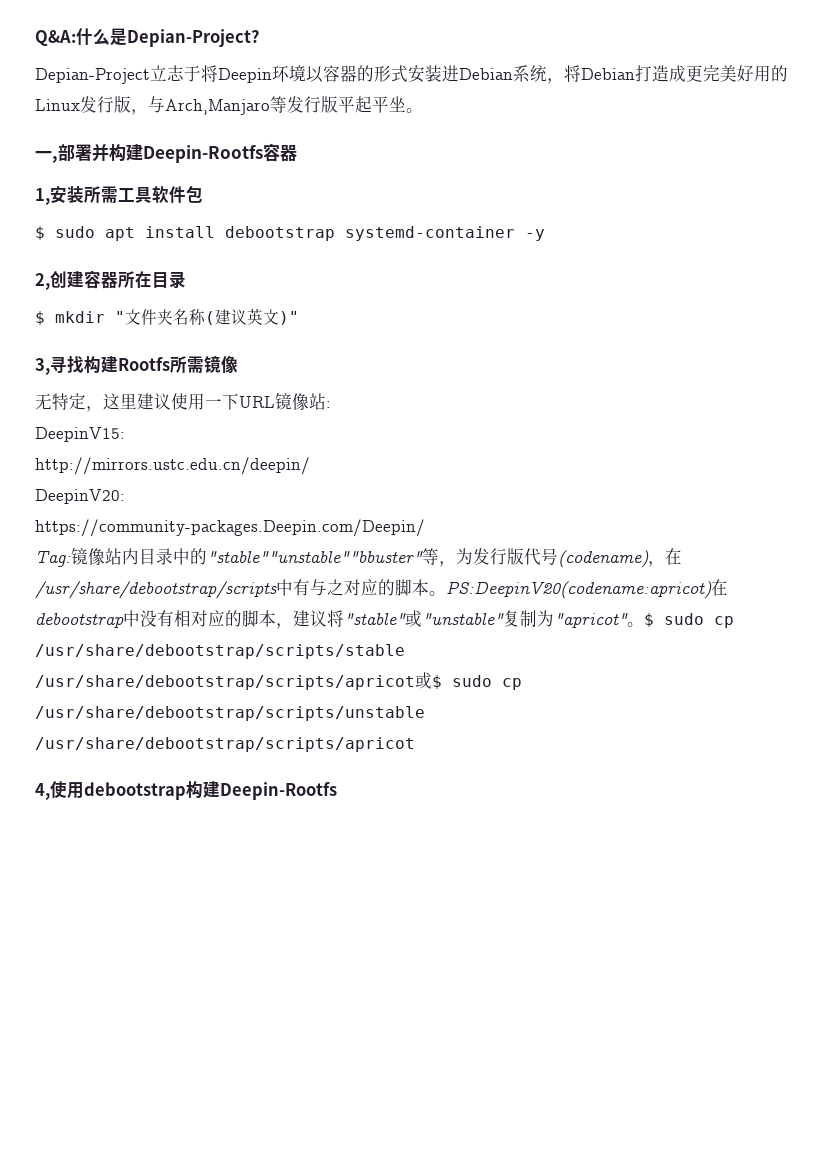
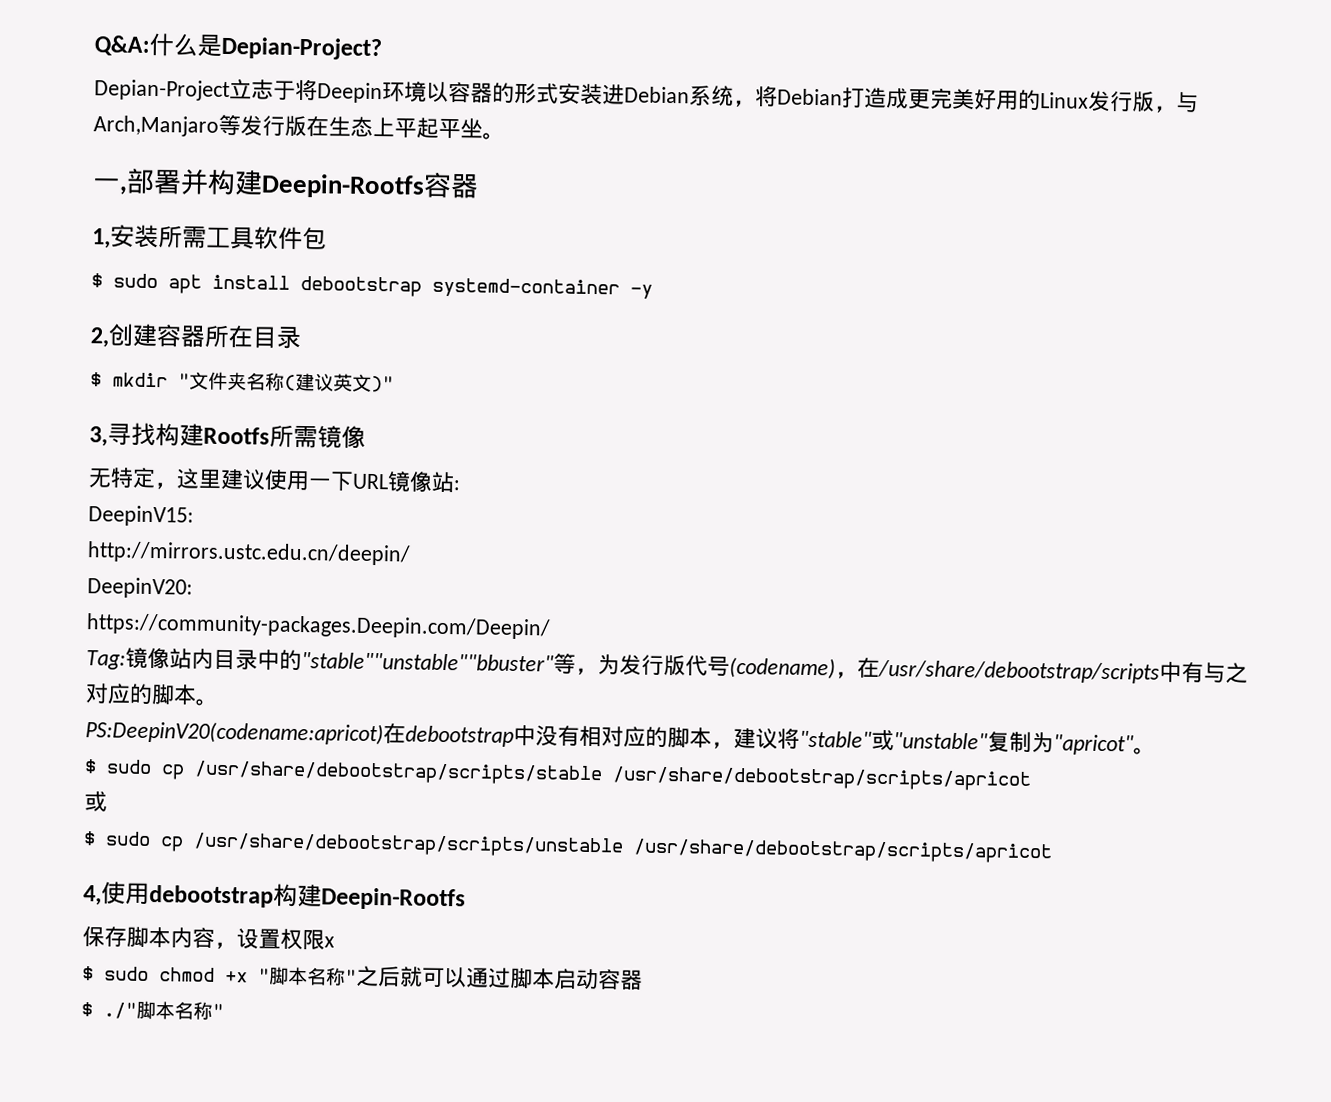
(338, 104) none -> [306,116,395,138] 在生态上
(446, 593) none -> (218, 702) //
(644, 624) none -> (1156, 751) //
[415,672,432,689] 或 -> [84,791,107,812] // 或 //
(337, 791) none -> [82,926,335,951] [82,965,643,990] [81,1000,224,1020] // 保存脚本内容，设置权限x // $ sudo chmod +x "脚本名称"之后就可以通过脚本启动容器 // $ ./"脚本名称"

